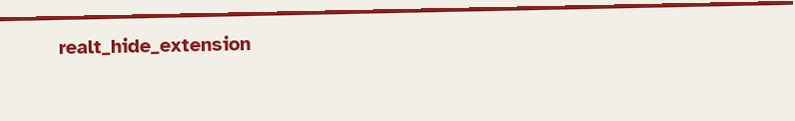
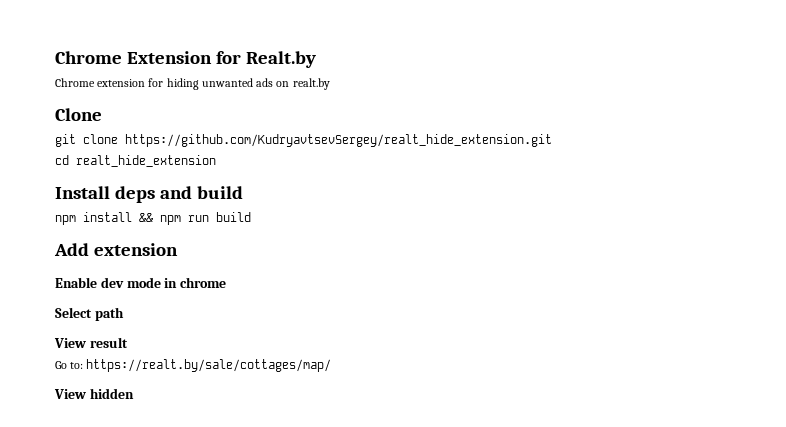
[58,35,251,57] realt_hide_extension -> [55,51,316,68] [55,78,330,90] [55,108,102,121] [55,134,552,147] [55,155,216,167] [55,186,243,203] [55,212,251,225] [54,243,178,256] [55,277,227,288] [55,307,124,321] [54,337,128,348] [55,359,332,372] [54,388,134,399] Chrome Extension for Realt.by // Chrome extension for hiding unwanted ads on realt.by // Clone // git clone https://github.com/KudryavtsevSergey/realt_hide_extension.git // cd realt_hide_extension // Install deps and build // npm install && npm run build // Add extension // Enable dev mode in chrome // Select path // View result // Go to: https://realt.by/sale/cottages/map/ // View hidden

